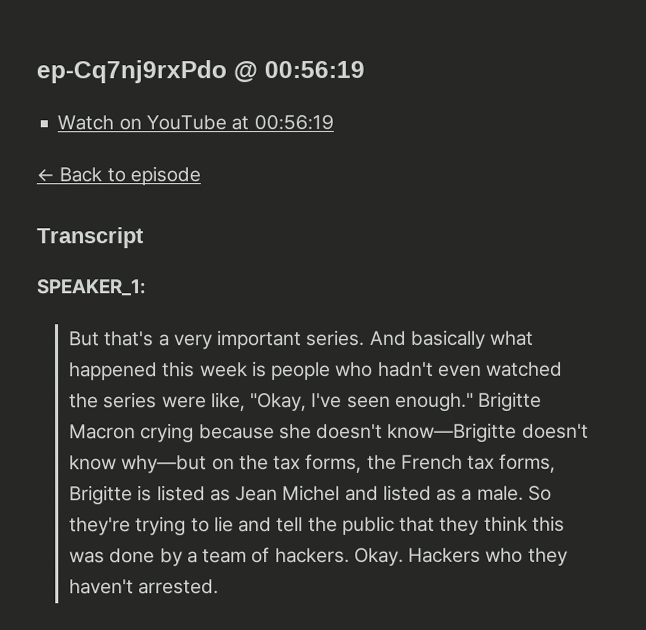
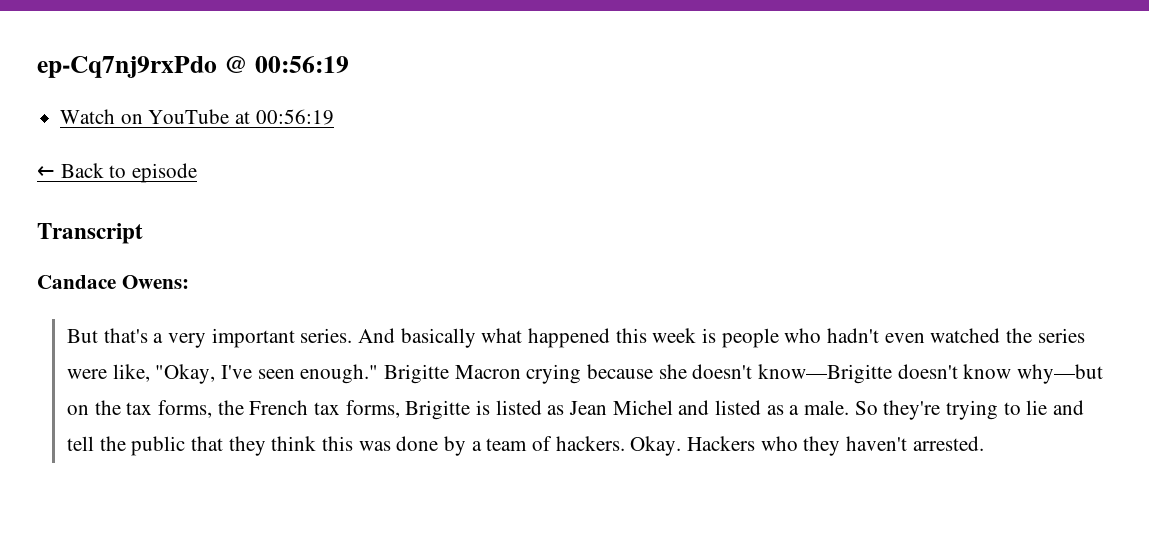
[36,279,146,297] SPEAKER_1: -> [37,275,189,289] Candace Owens:

